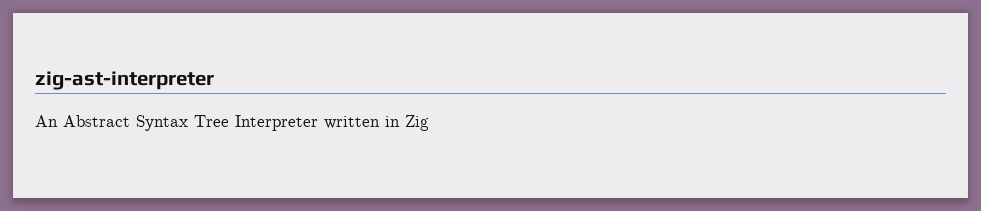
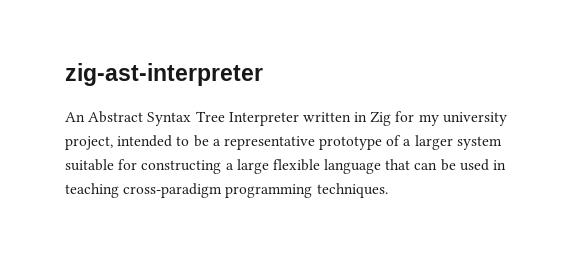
(429, 123) none -> [395,111,507,126] [65,135,502,150] [65,159,507,174] [65,183,388,198] for my university project, intended to be a representative prototype of a larger system suitable for constructing a large flexible language that can be used in teaching cross-paradigm programming techniques.

